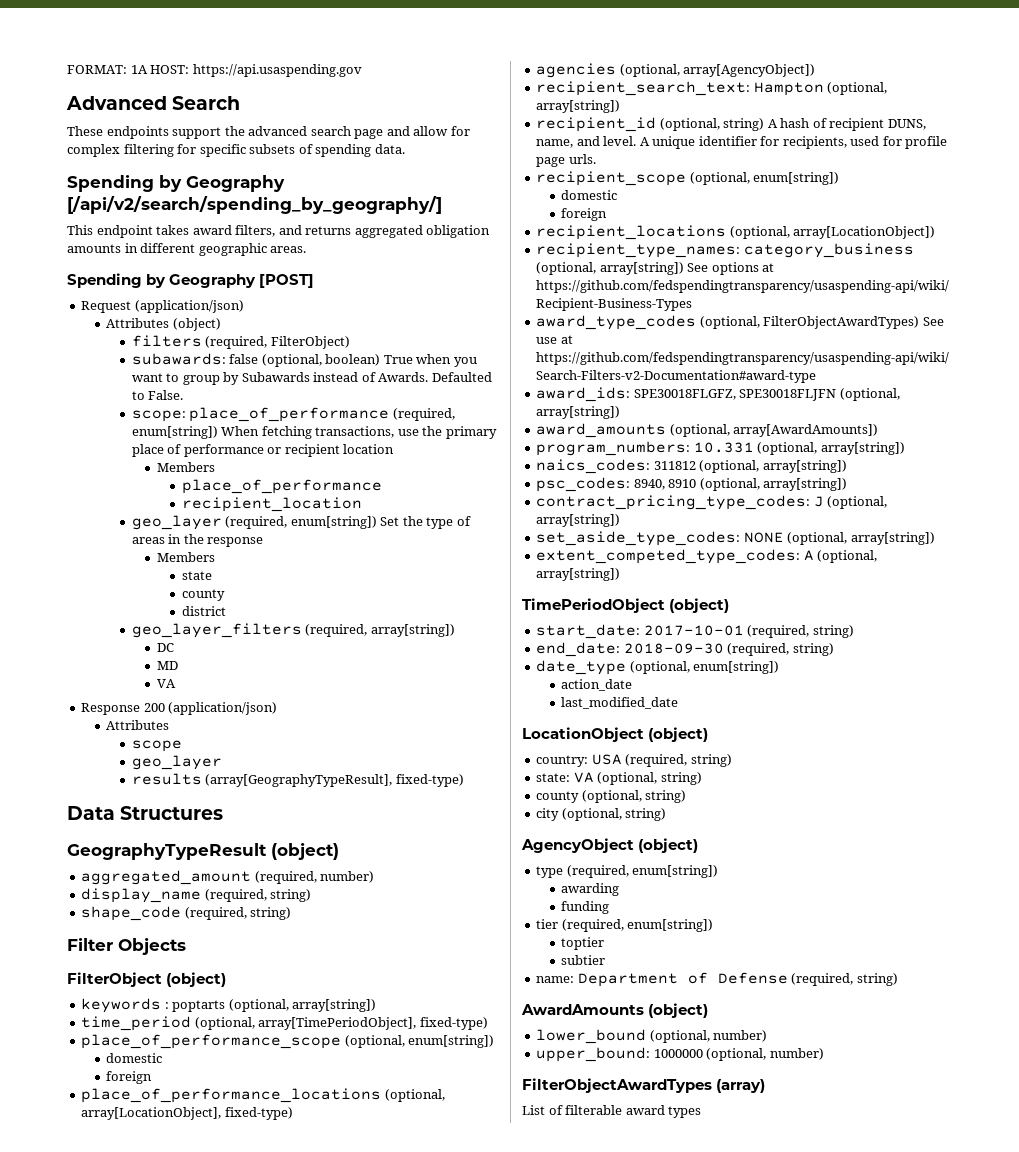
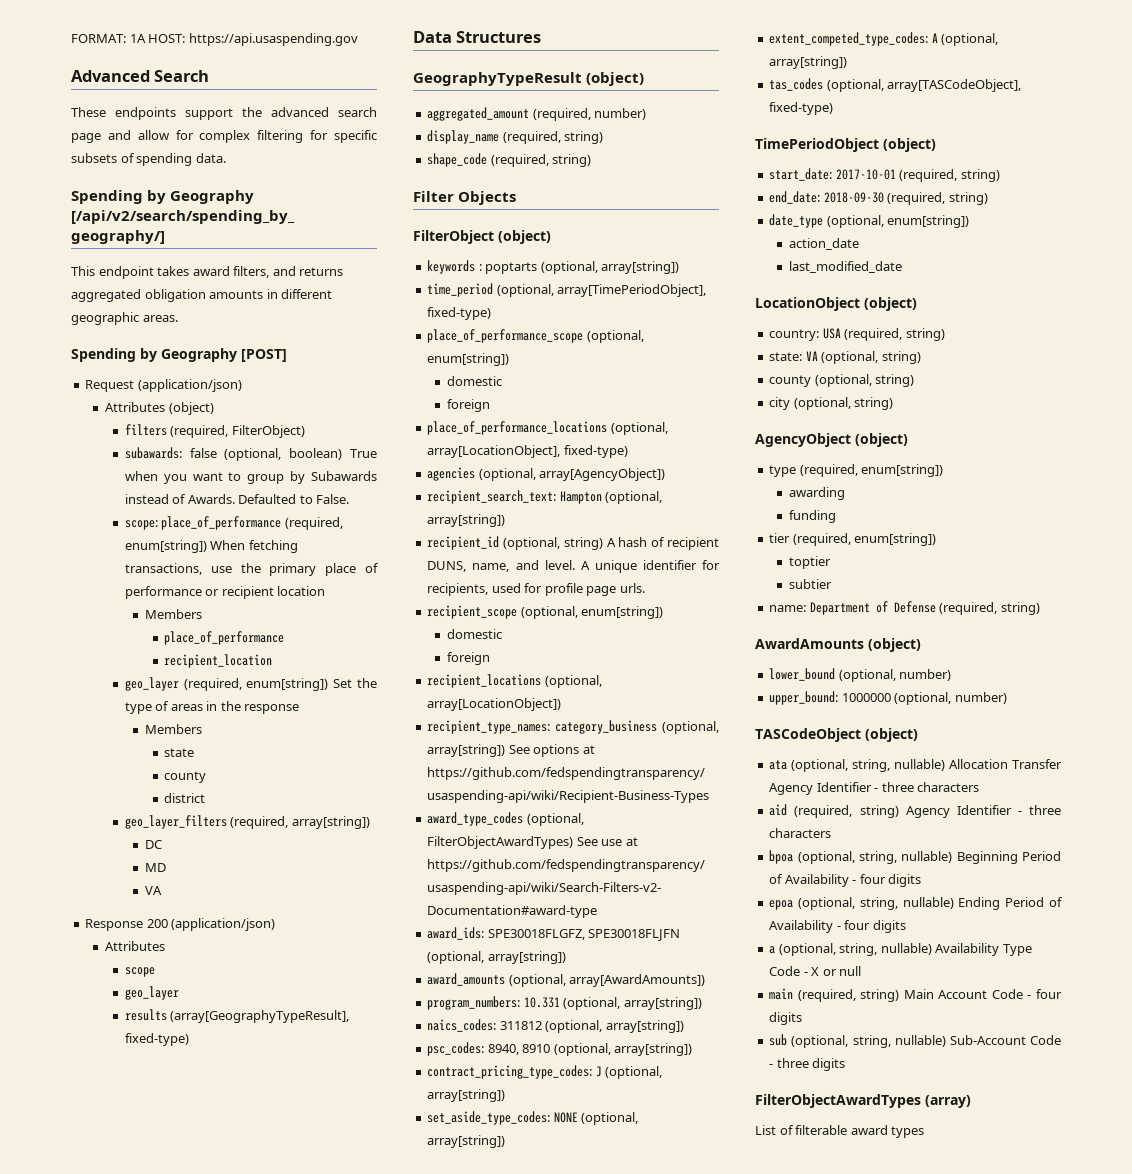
(621, 574) none -> [769,78,1022,92] [769,102,834,115] // tas_codes (optional, array[TASCodeObject], fixed-type)
(824, 1054) none -> [755,728,918,742] [769,759,1062,772] [769,782,980,795] [769,804,1061,818] [769,828,832,838] [769,850,1061,864] [769,874,922,887] [769,897,1063,910] [769,920,906,933] [769,943,1032,956] [769,966,862,976] [769,988,1062,1002] [769,1012,803,1025] [769,1034,1061,1048] [769,1058,846,1071] // TASCodeObject (object) // ata (optional, string, nullable) Allocation Transfer Agency Identifier - three characters // aid (required, string) Agency Identifier - three characters // bpoa (optional, string, nullable) Beginning Period of Availability - four digits // epoa (optional, string, nullable) Ending Period of Availability - four digits // a (optional, string, nullable) Availability Type Code - X or null // main (required, string) Main Account Code - four digits // sub (optional, string, nullable) Sub-Account Code - three digits

